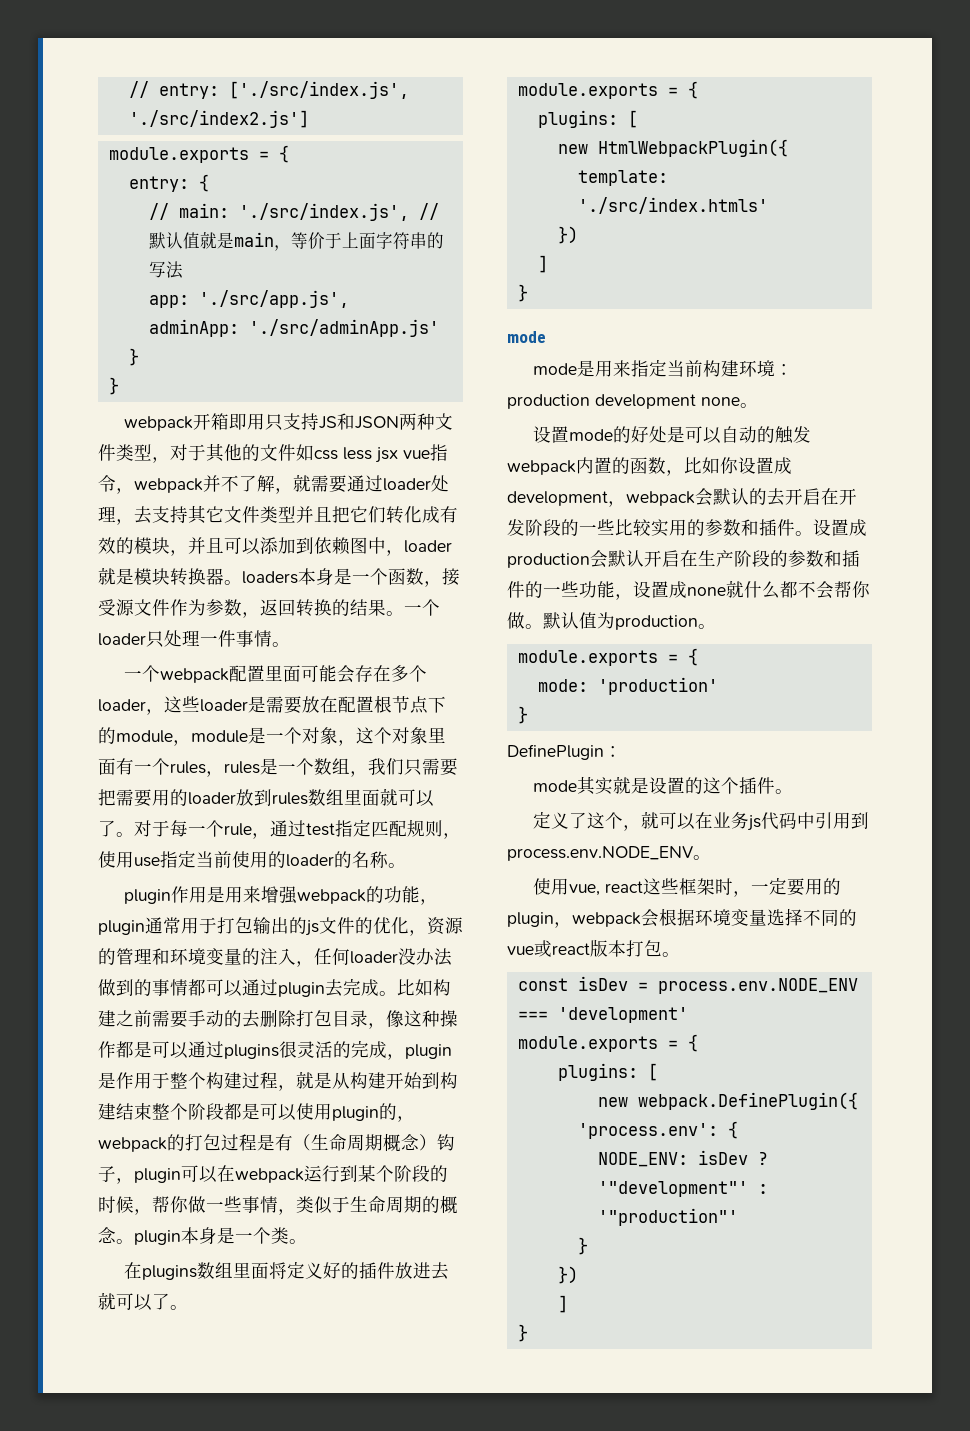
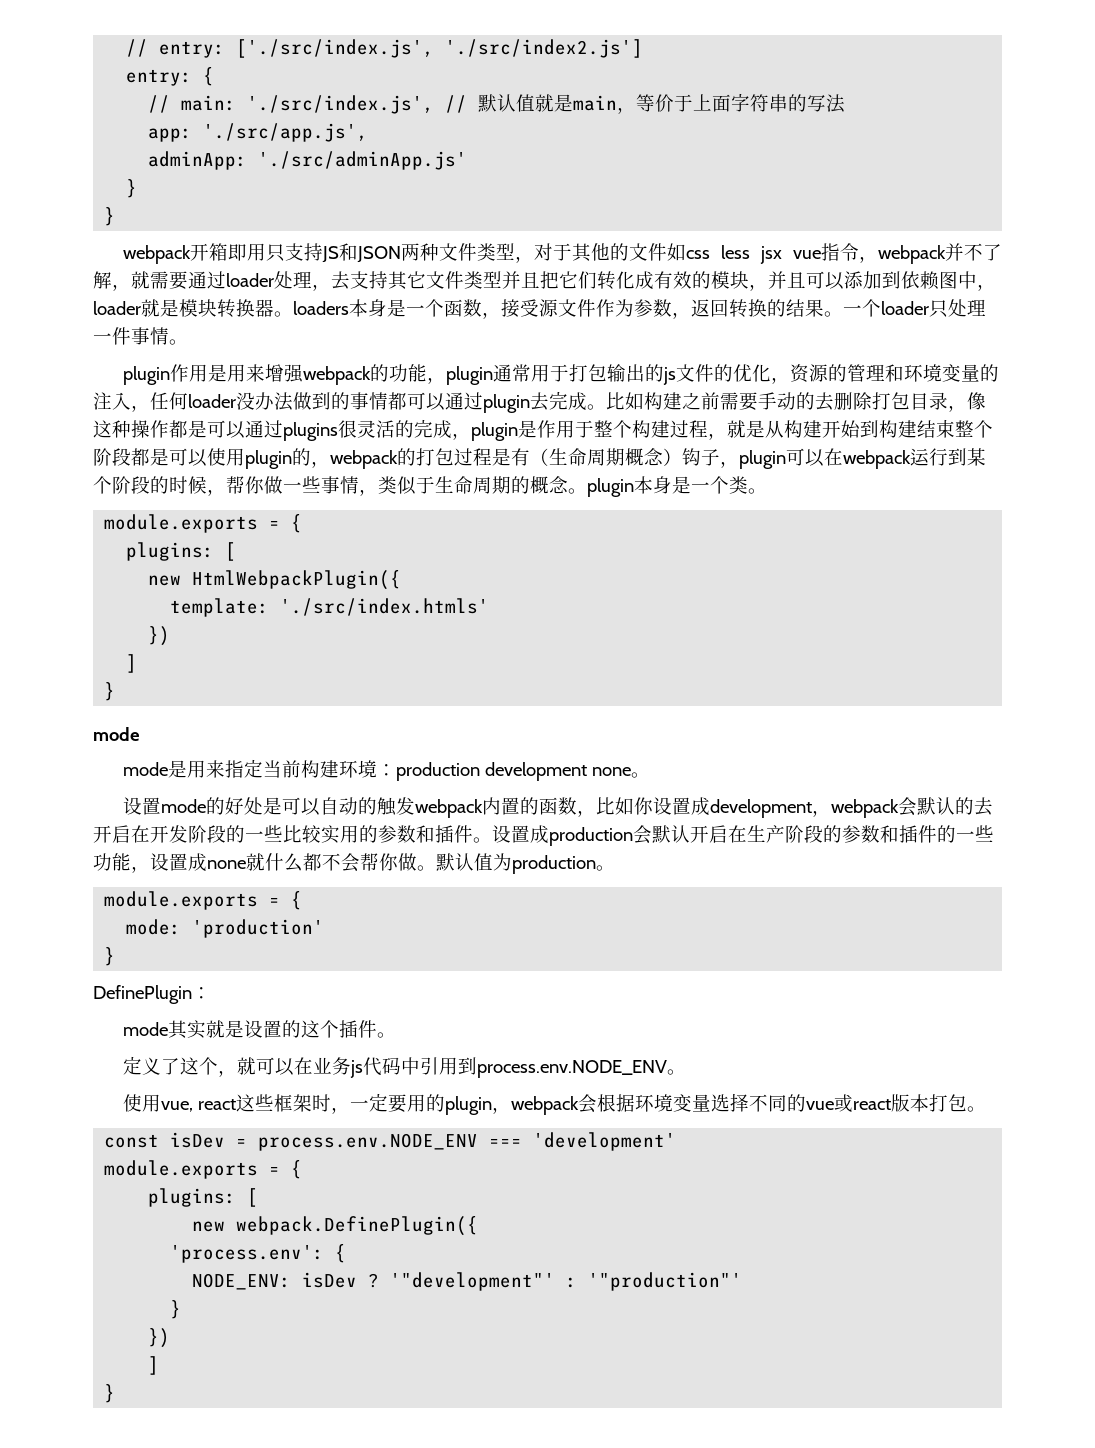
[108,145,289,163] // module.exports = { -> (644, 48) none
[124,665,428,683] [98,695,446,715] [98,727,446,746] [98,758,458,777] [98,788,434,807] [98,819,461,839] [98,850,406,868] // 一个webpack配置里面可能会存在多个loader，这些loader是需要放在配置根节点下的module，module是一个对象，这个对象里面有一个rules，rules是一个数组，我们只需要把需要用的loader放到rules数组里面就可以了。对于每一个rule，通过test指定匹配规则，使用use指定当前使用的loader的名称。 -> (188, 342) none
[124,1261,450,1280] [98,1292,188,1311] // 在plugins数组里面将定义好的插件放进去就可以了。 -> (767, 491) none

